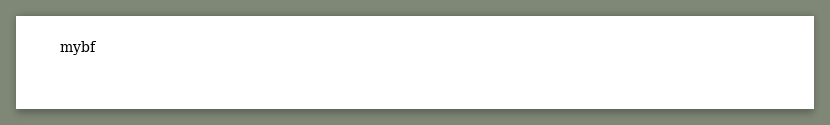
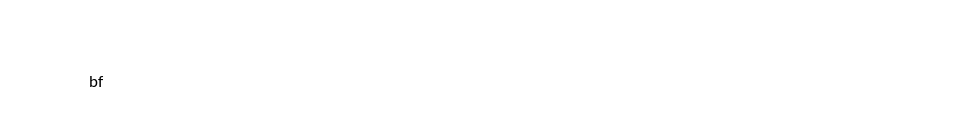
[60,41,97,55] mybf -> [89,76,104,87] bf

